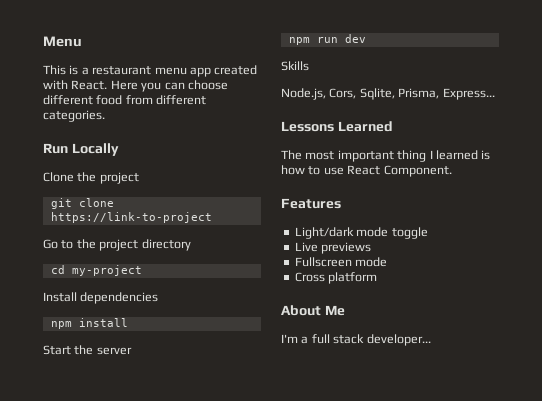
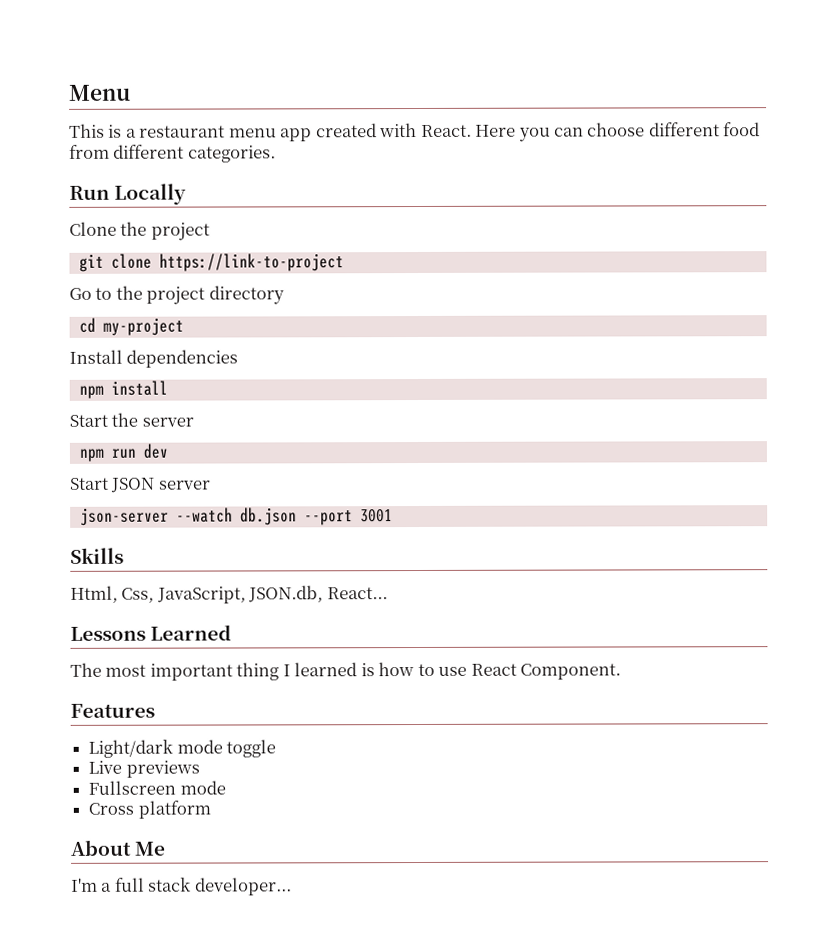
[281,61,309,71] [281,88,495,100] Skills // Node.js, Cors, Sqlite, Prisma, Express... -> [70,477,211,493] [79,507,393,526] [70,547,124,564] [70,585,388,604] Start JSON server // json-server --watch db.json --port 3001 // Skills // Html, Css, JavaScript, JSON.db, React...

